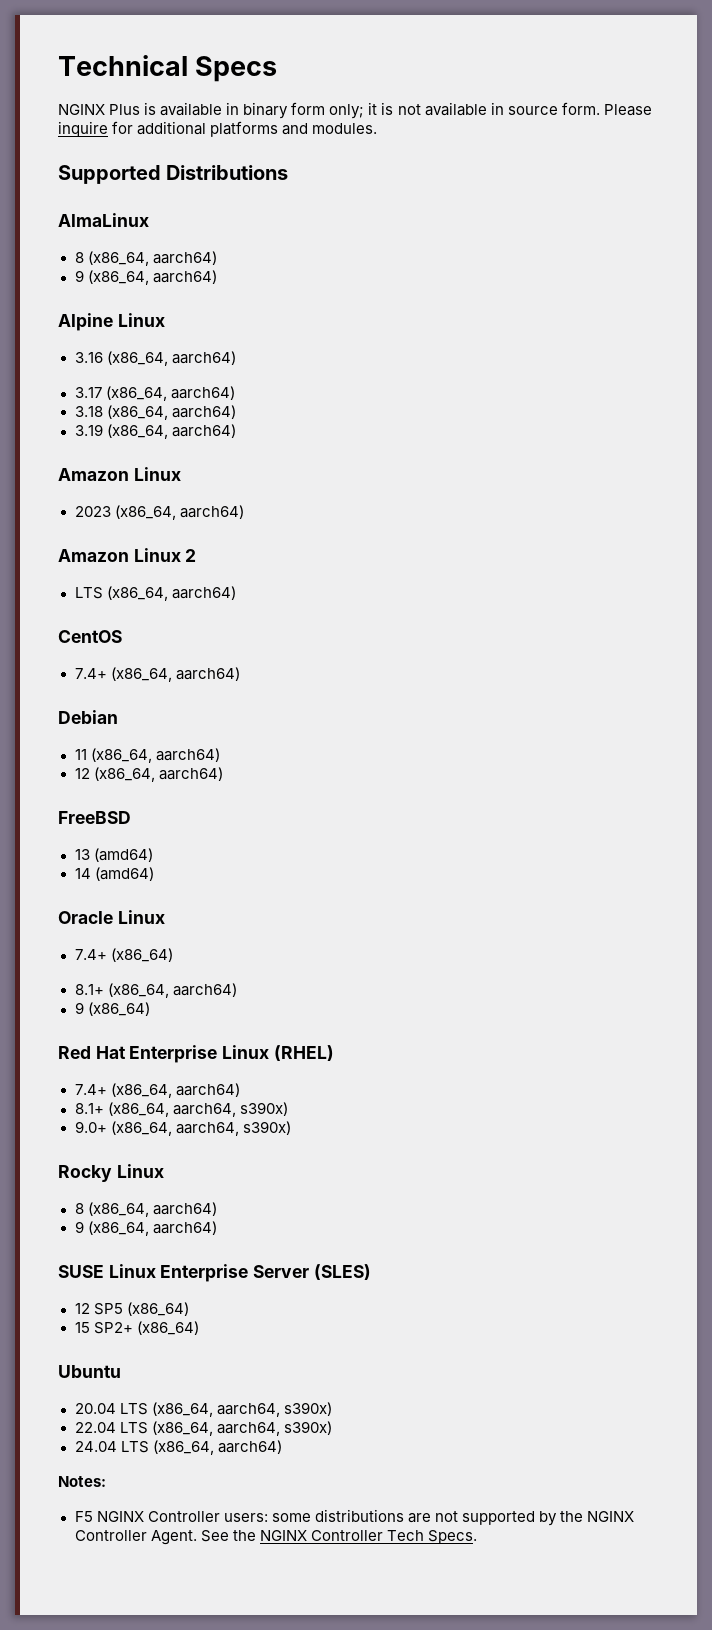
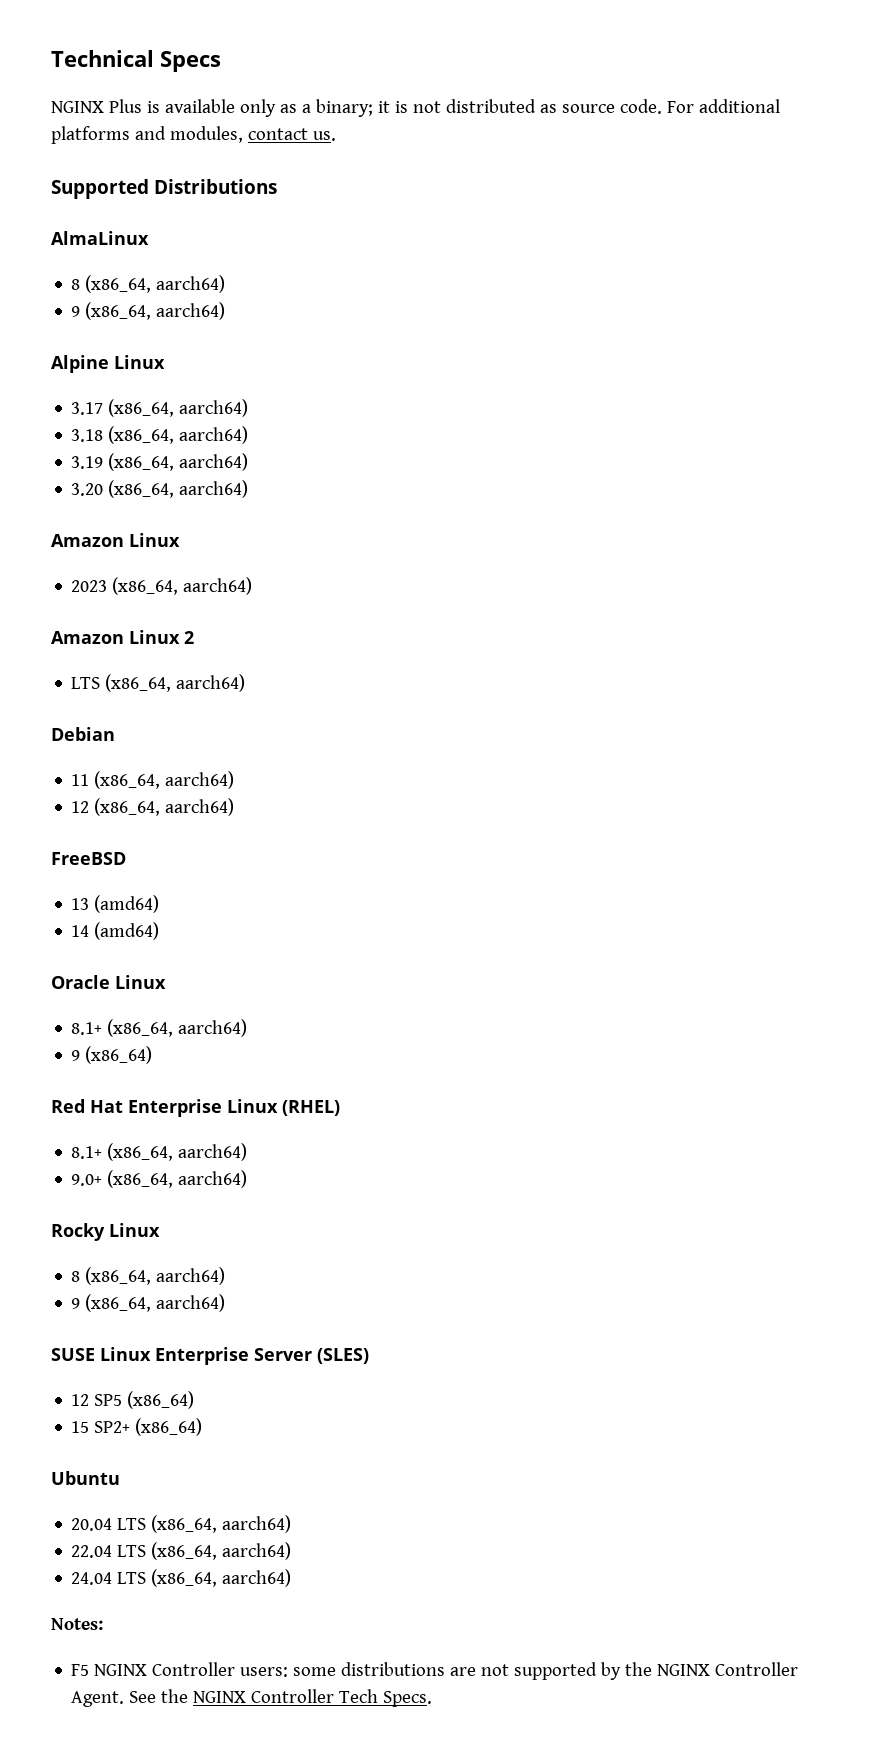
[226,102,652,119] [58,121,378,137] in binary form only; it is not available in source form. Please inquire for additional platforms and modules. -> [239,99,780,117] [51,126,336,144] only as a binary; it is not distributed as source code. For additional platforms and modules, contact us.
[74,351,236,366] // 3.16 (x86_64, aarch64) -> (165, 362) none
(236, 431) none -> [71,480,249,498] // 3.20 (x86_64, aarch64)
[58,630,122,643] [74,667,240,682] // CentOS // 7.4+ (x86_64, aarch64) -> (246, 683) none
[74,948,173,962] // 7.4+ (x86_64) -> (166, 982) none
[74,1083,240,1098] [74,1102,288,1117] 7.4+ (x86_64, aarch64) // 8.1+ (x86_64, aarch64, s390x) -> [71,1143,248,1161] 8.1+ (x86_64, aarch64)
[175,1121,291,1136] aarch64, s390x) -> [178,1170,248,1188] aarch64)
[216,1402,332,1417] aarch64, s390x) -> [222,1515,292,1533] aarch64)
[216,1421,332,1436] aarch64, s390x) -> [222,1542,292,1560] aarch64)

